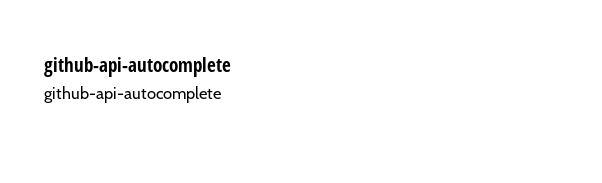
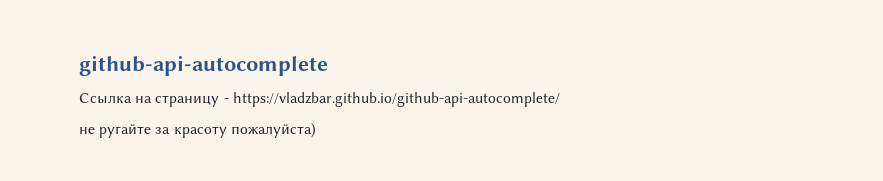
[44,86,221,103] github-api-autocomplete -> [79,92,560,107] [79,123,316,138] Ссылка на страницу - https://vladzbar.github.io/github-api-autocomplete/ // не ругайте за красоту пожалуйста)

